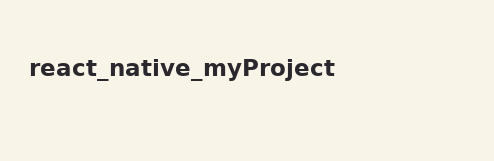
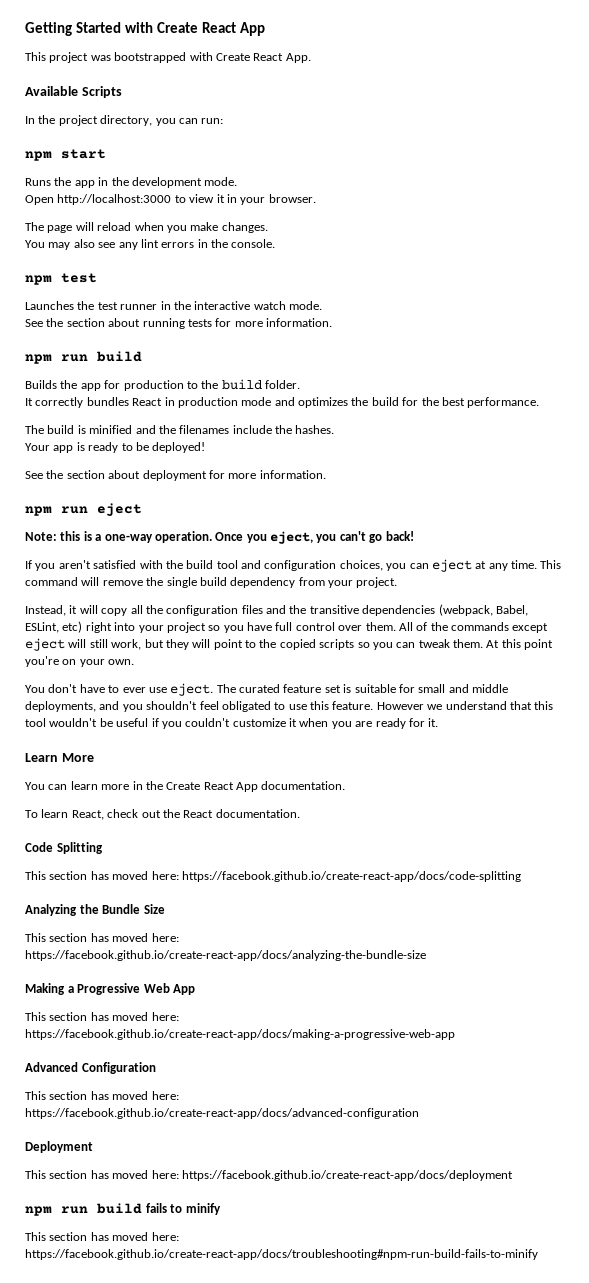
[29,59,335,81] react_native_myProject -> [25,22,265,36] [25,52,311,63] [25,86,122,98] [25,115,224,126] [25,149,106,161] [25,177,238,188] [25,194,316,205] [25,222,268,233] [25,239,276,250] [25,273,97,285] [25,301,322,310] [25,318,332,329] [25,351,142,364] [25,379,300,391] [25,397,540,408] [25,425,335,434] [25,442,206,453] [25,470,326,481] [25,503,142,516] [25,531,414,544] [25,559,562,572] [25,577,398,588] [25,604,528,616] [25,621,549,633] [25,638,554,651] [25,656,135,667] [25,683,508,696] [25,701,554,712] [25,718,439,729] [25,753,94,762] [25,781,346,792] [25,809,300,820] [25,842,103,854] [25,871,521,882] [25,904,165,916] [25,933,179,942] [25,950,426,961] [25,983,196,995] [25,1012,179,1021] [25,1029,455,1040] [25,1062,156,1074] [25,1091,179,1100] [25,1108,419,1119] [25,1141,93,1153] [25,1170,513,1181] [25,1203,221,1216] [25,1232,179,1241] [25,1249,538,1260] Getting Started with Create React App // This project was bootstrapped with Create React App. // Available Scripts // In the project directory, you can run: // npm start // Runs the app in the development mode. // Open http://localhost:3000 to view it in your browser. // The page will reload when you make changes. // You may also see any lint errors in the console. // npm test // Launches the test runner in the interactive watch mode. // See the section about running tests for more information. // npm run build // Builds the app for production to the build folder. // It correctly bundles React in production mode and optimizes the build for the best performance. // The build is minified and the filenames include the hashes. // Your app is ready to be deployed! // See the section about deployment for more information. // npm run eject // Note: this is a one-way operation. Once you eject, you can't go back! // If you aren't satisfied with the build tool and configuration choices, you can eject at any time. This command will remove the single build dependency from your project. // Instead, it will copy all the configuration files and the transitive dependencies (webpack, Babel, ESLint, etc) right into your project so you have full control over them. All of the commands except eject will still work, but they will point to the copied scripts so you can tweak them. At this point you're on your own. // You don't have to ever use eject. The curated feature set is suitable for small and middle deployments, and you shouldn't feel obligated to use this feature. However we understand that this tool wouldn't be useful if you couldn't customize it when you are ready for it. // Learn More // You can learn more in the Create React App documentation. // To learn React, check out the React documentation. // Code Splitting // This section has moved here: https://facebook.github.io/create-react-app/docs/code-splitting // Analyzing the Bundle Size // This section has moved here: https://facebook.github.io/create-react-app/docs/analyzing-the-bundle-size // Making a Progressive Web App // This section has moved here: https://facebook.github.io/create-react-app/docs/making-a-progressive-web-app // Advanced Configuration // This section has moved here: https://facebook.github.io/create-react-app/docs/advanced-configuration // Deployment // This section has moved here: https://facebook.github.io/create-react-app/docs/deployment // npm run build fails to minify // This section has moved here: https://facebook.github.io/create-react-app/docs/troubleshooting#npm-run-build-fails-to-minify

